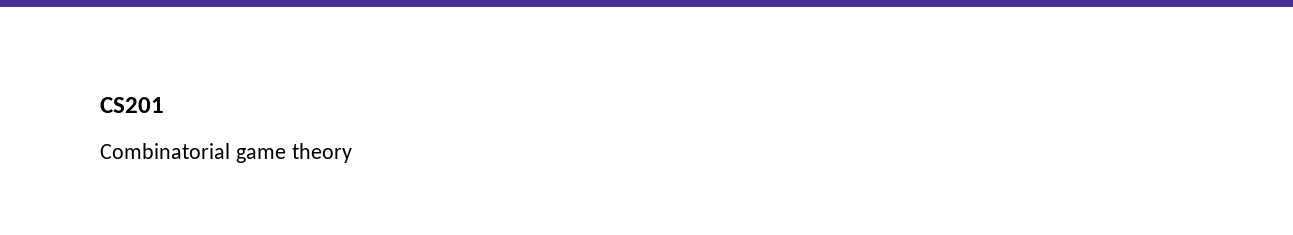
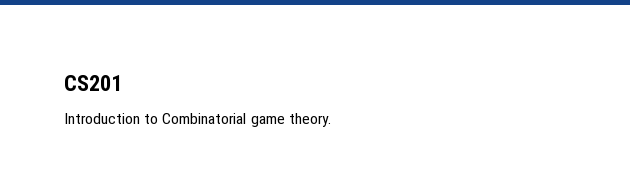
(164, 105) none -> [64,113,159,124] Introduction to
[291,143,352,163] theory -> [288,113,331,127] theory.

